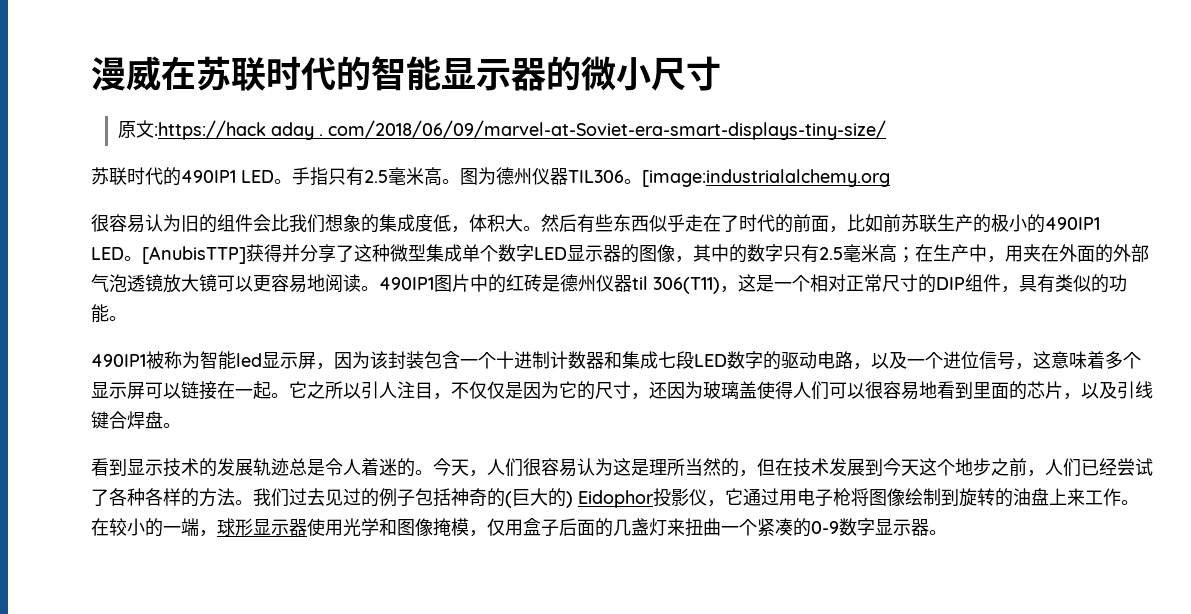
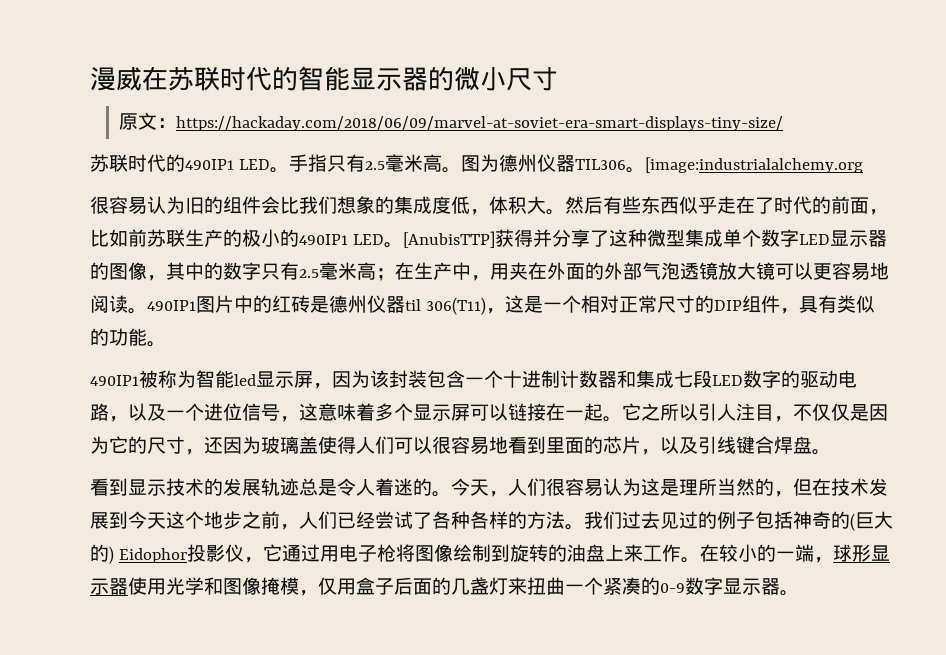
[154,120,887,140] :https://hack aday . com/2018/06/09/marvel-at-Soviet-era-smart-displays-tiny-size/ -> [156,116,783,131] ：https://hackaday.com/2018/06/09/marvel-at-soviet-era-smart-displays-tiny-size/

